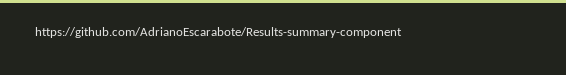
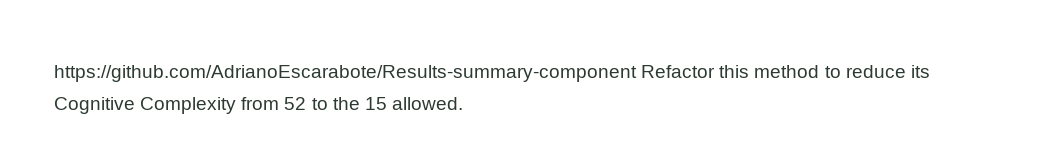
(402, 32) none -> [641,65,930,78] [54,97,463,114] Refactor this method to reduce its Cognitive Complexity from 52 to the 15 allowed.

